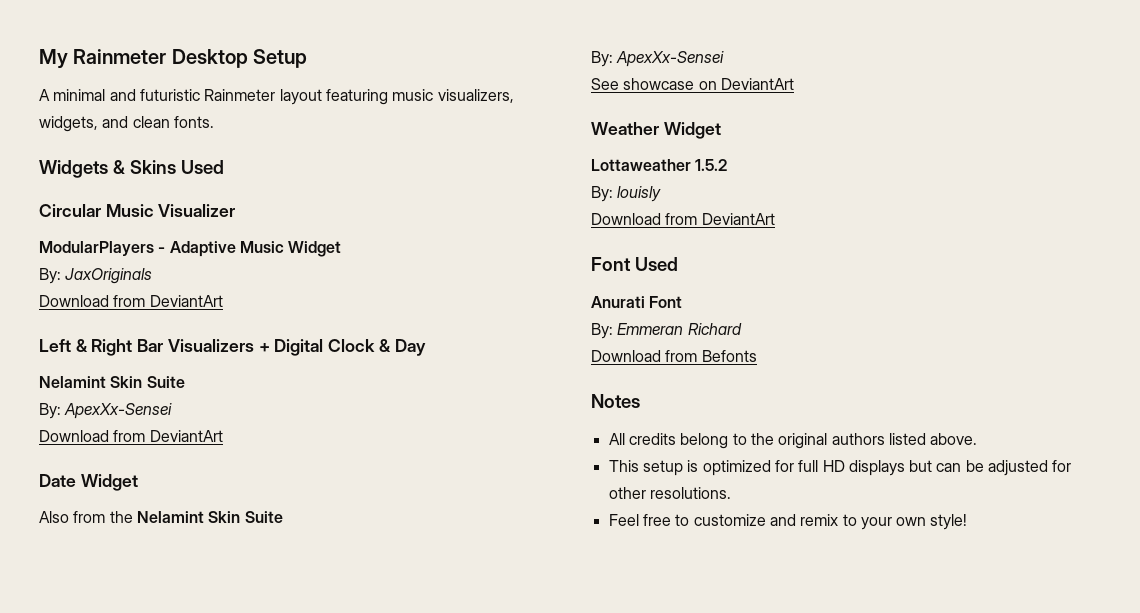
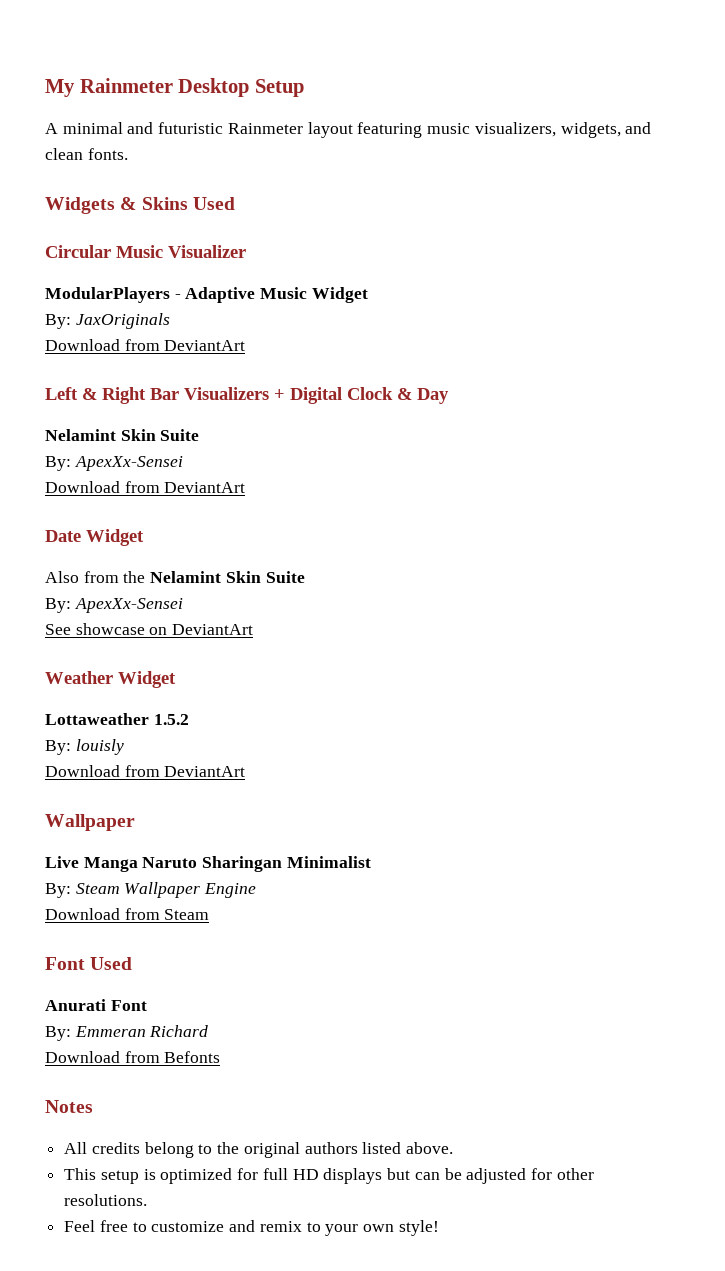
(775, 219) none -> [45,814,135,831] [45,856,371,872] [45,882,257,898] [45,908,210,920] // Wallpaper // Live Manga Naruto Sharingan Minimalist // By: Steam Wallpaper Engine // Download from Steam

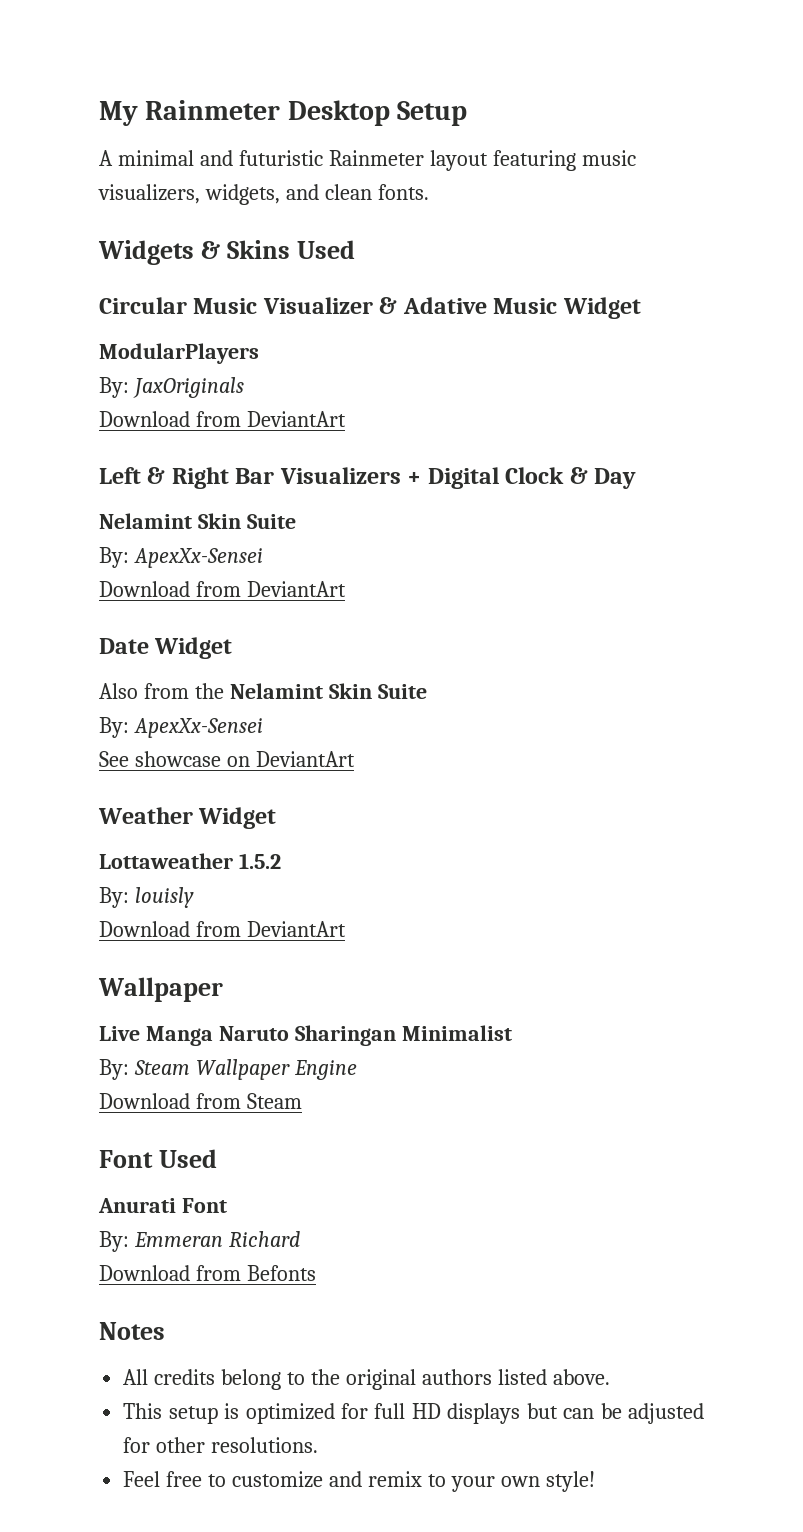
[45,287,368,303] // ModularPlayers - Adaptive Music Widget -> [379,297,641,319] [99,343,259,364] & Adative Music Widget // ModularPlayers

